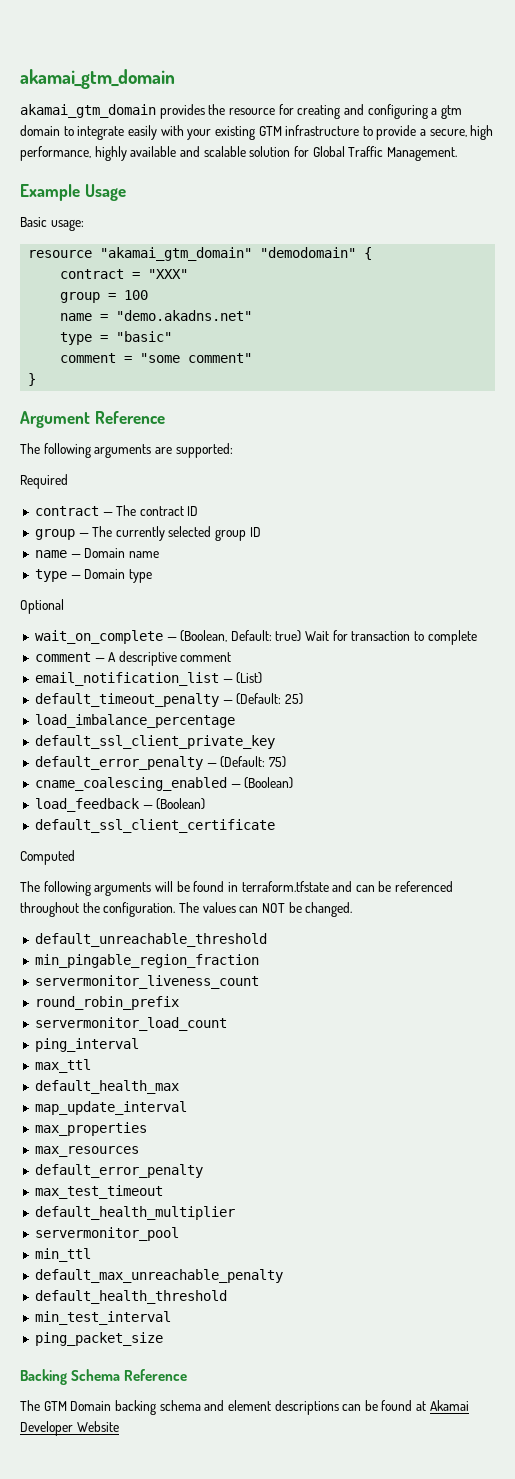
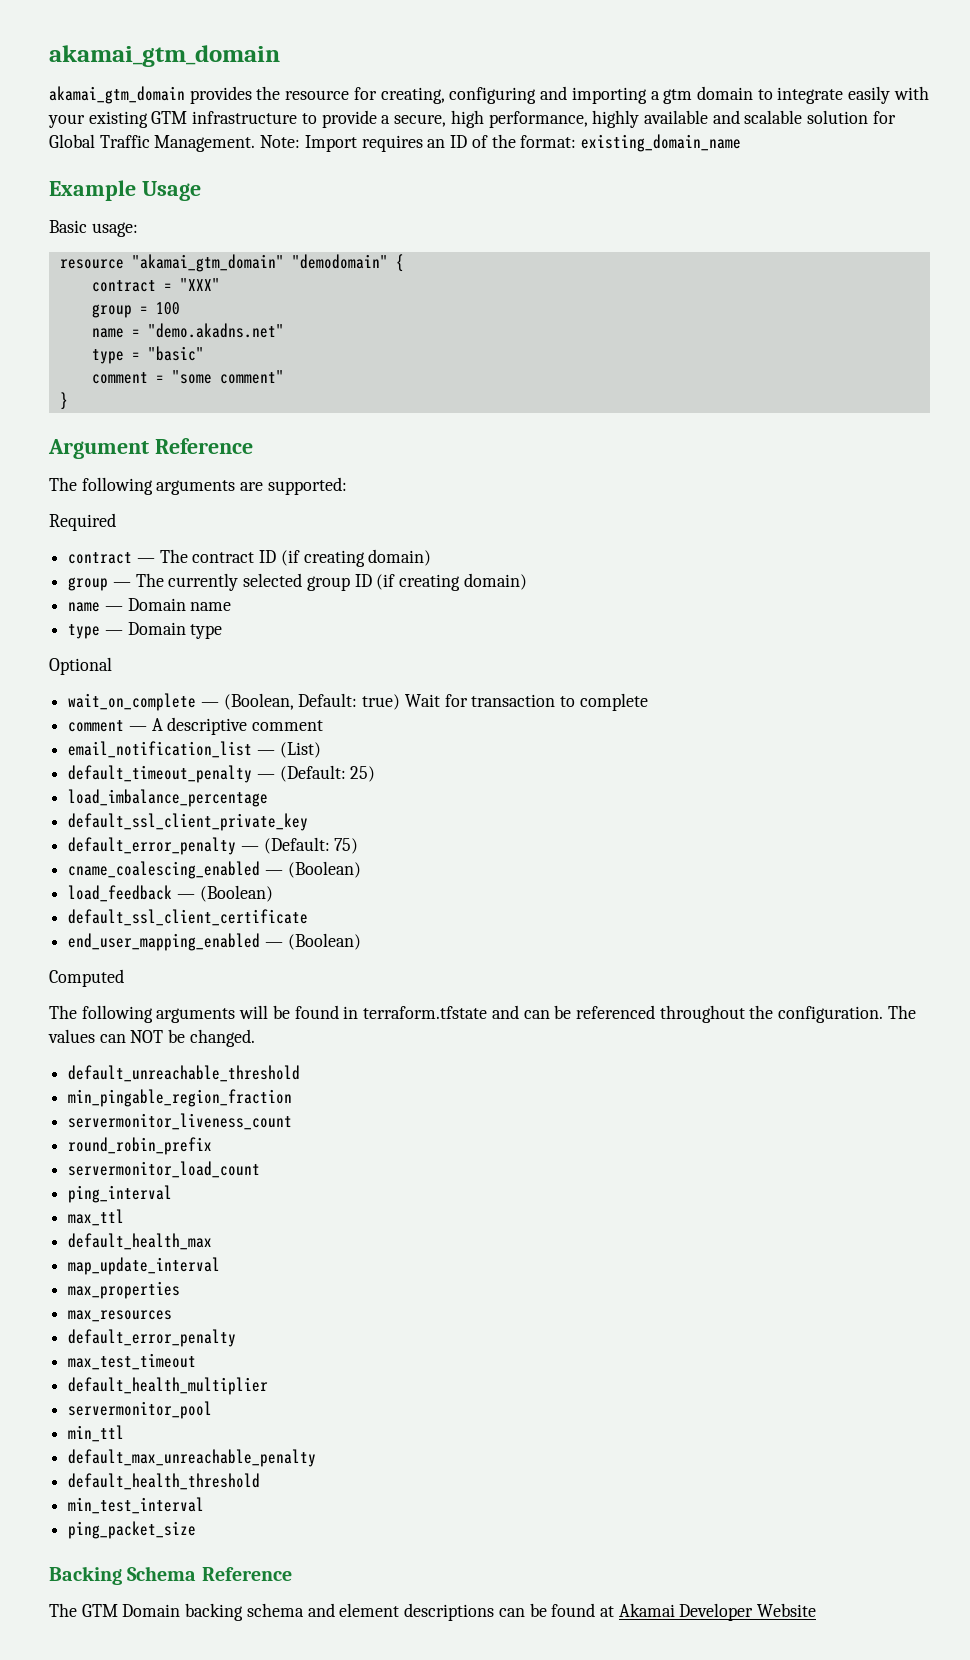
[297,104,428,119] creating and configuring -> [380,86,647,104] creating, configuring and importing
(457, 154) none -> [260,134,741,152] Note: Import requires an ID of the format: existing_domain_name
(199, 511) none -> [280,549,432,567] (if creating domain)
(261, 532) none -> [376,573,527,591] (if creating domain)
(275, 826) none -> [68,933,361,951] // end_user_mapping_enabled — (Boolean)

